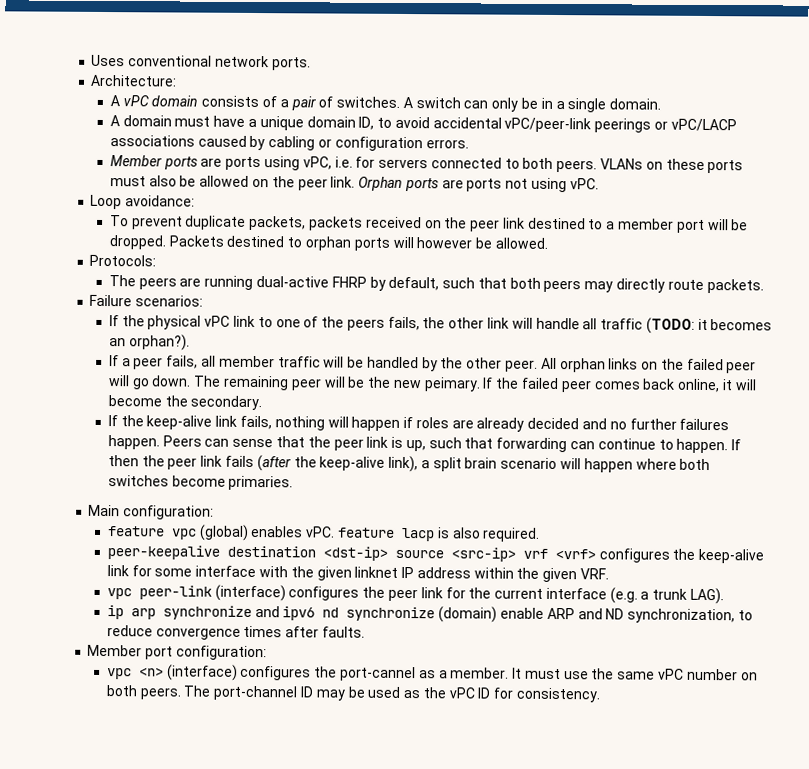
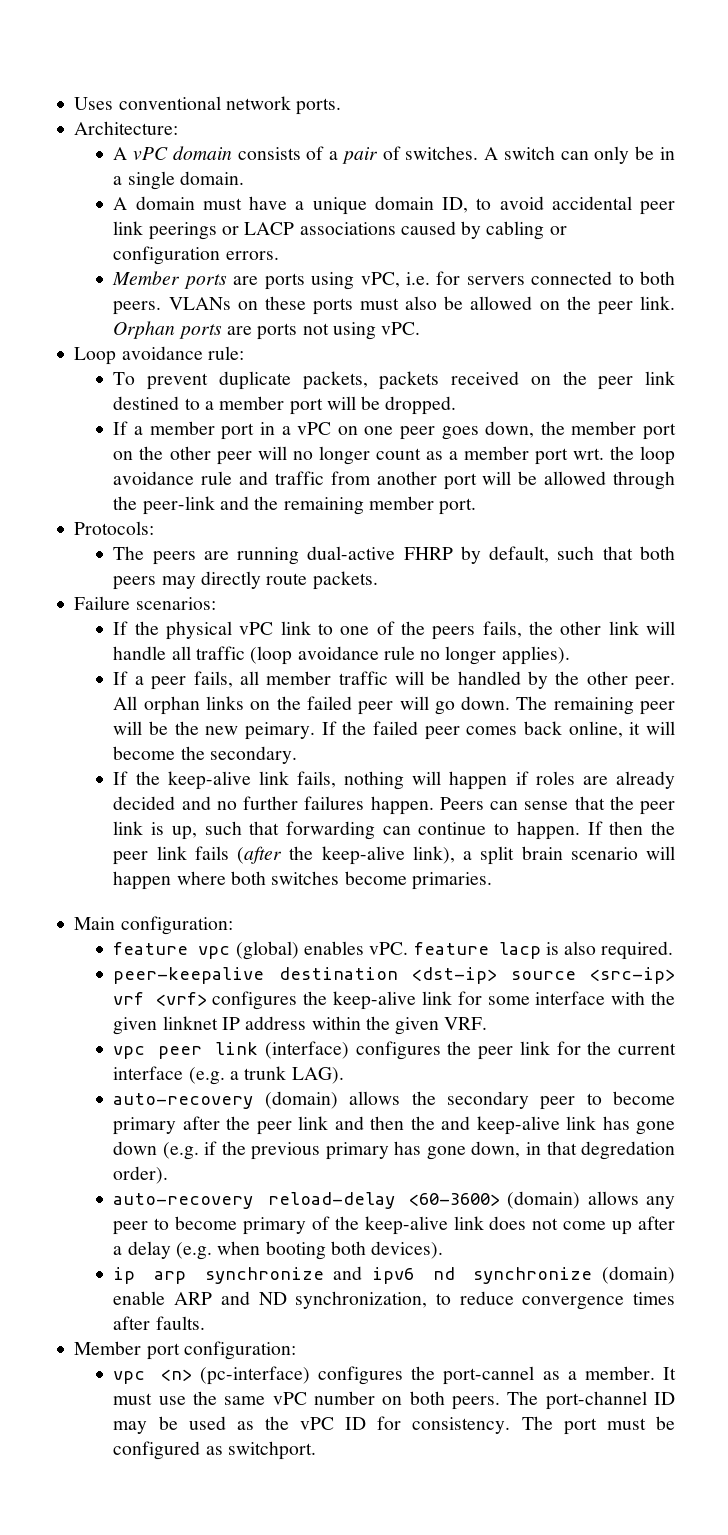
[504,117,592,133] vPC/peer-link -> [640,201,675,215] [113,221,144,235] peer link
[670,118,737,132] vPC/LACP -> [244,222,295,235] LACP
[125,195,196,207] avoidance: -> [121,346,244,360] avoidance rule:
[168,235,548,251] Packets destined to orphan ports will however be allowed. -> [113,421,676,440] [113,446,675,465] [113,471,675,490] [113,496,477,515] // If a member port in a vPC on one peer goes down, the member port on the other peer will no longer count as a member port wrt. the loop avoidance rule and traffic from another port will be allowed through the peer-link and the remaining member port.
[645,317,773,334] [108,334,190,351] (TODO: it becomes an orphan?). -> [250,646,570,665] (loop avoidance rule no longer applies).
[138,585,212,600] peer-link -> [158,1042,259,1059] peer link
(724, 596) none -> [113,1091,675,1110] [113,1116,675,1135] [113,1141,675,1160] [113,1166,169,1184] [113,1191,676,1209] [113,1216,675,1235] [113,1241,444,1260] // auto-recovery (domain) allows the secondary peer to become primary after the peer link and then the and keep-alive link has gone down (e.g. if the previous primary has gone down, in that degredation order). // auto-recovery reload-delay <60-3600> (domain) allows any peer to become primary of the keep-alive link does not come up after a delay (e.g. when booting both devices).
[166,664,238,681] (interface) -> [200,1366,311,1385] (pc-interface)
(600, 695) none -> [521,1416,675,1435] [113,1441,316,1460] The port must be configured as switchport.

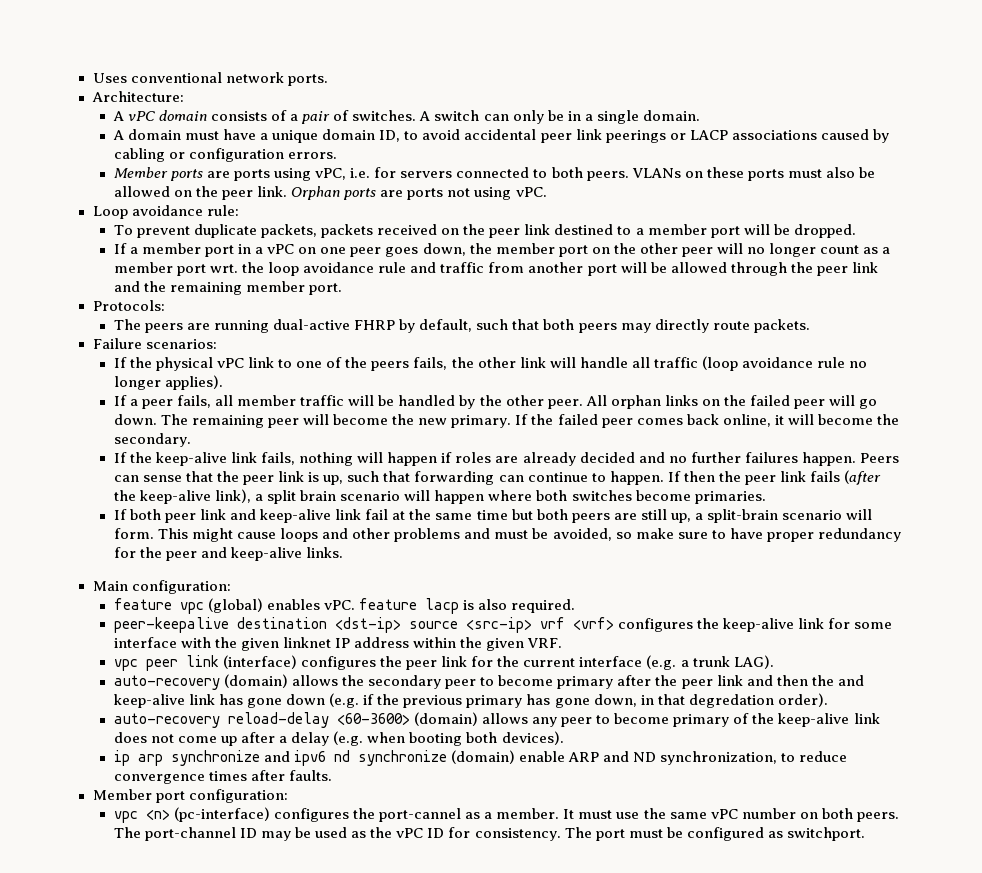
[142,496,215,515] peer-link -> [816,262,878,276] peer link
[149,721,169,735] be -> [333,414,389,425] become
[245,722,316,740] peimary. -> [451,415,512,428] primary.
(492, 881) none -> [113,509,873,523] [113,528,901,542] [113,547,344,561] // If both peer link and keep-alive link fail at the same time but both peers are still up, a split-brain scenario will form. This might cause loops and other problems and must be avoided, so make sure to have proper redundancy for the peer and keep-alive links.

